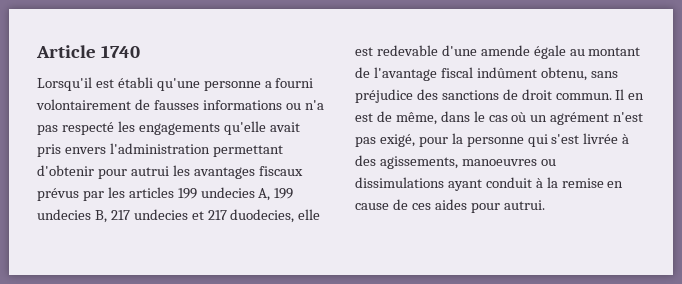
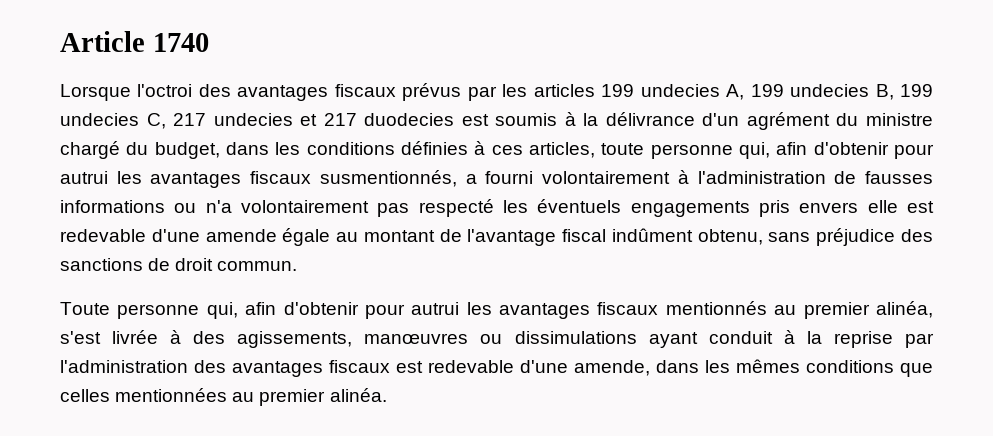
[37,77,314,91] [36,99,324,110] [37,121,300,135] [37,143,283,157] [37,165,190,179] Lorsqu'il est établi qu'une personne a fourni volontairement de fausses informations ou n'a pas respecté les engagements qu'elle avait pris envers l'administration permettant d'obtenir pour autrui les -> [60,84,231,101] Lorsque l'octroi des
(107, 216) none -> [900,84,933,97] [60,113,166,129] 199 undecies C,
[230,209,295,223] duodecies, -> [364,112,933,130] [60,141,935,159] [60,170,934,188] [60,199,859,217] duodecies est soumis à la délivrance d'un agrément du ministre chargé du budget, dans les conditions définies à ces articles, toute personne qui, afin d'obtenir pour autrui les avantages fiscaux susmentionnés, a fourni volontairement à l'administration de fausses informations ou n'a volontairement pas respecté les éventuels engagements pris envers
[615,89,645,100] [355,111,644,125] [355,133,548,147] Il en est de même, dans le cas où un agrément n'est pas exigé, pour la personne qui -> [60,301,933,319] // Toute personne qui, afin d'obtenir pour autrui les avantages fiscaux mentionnés au premier alinéa,
[461,159,537,166] manoeuvres -> [364,333,469,344] manœuvres
[561,178,624,188] [355,199,545,213] remise en cause de ces aides pour autrui. -> [833,331,935,348] [60,359,933,377] [60,388,387,406] reprise par l'administration des avantages fiscaux est redevable d'une amende, dans les mêmes conditions que celles mentionnées au premier alinéa.

